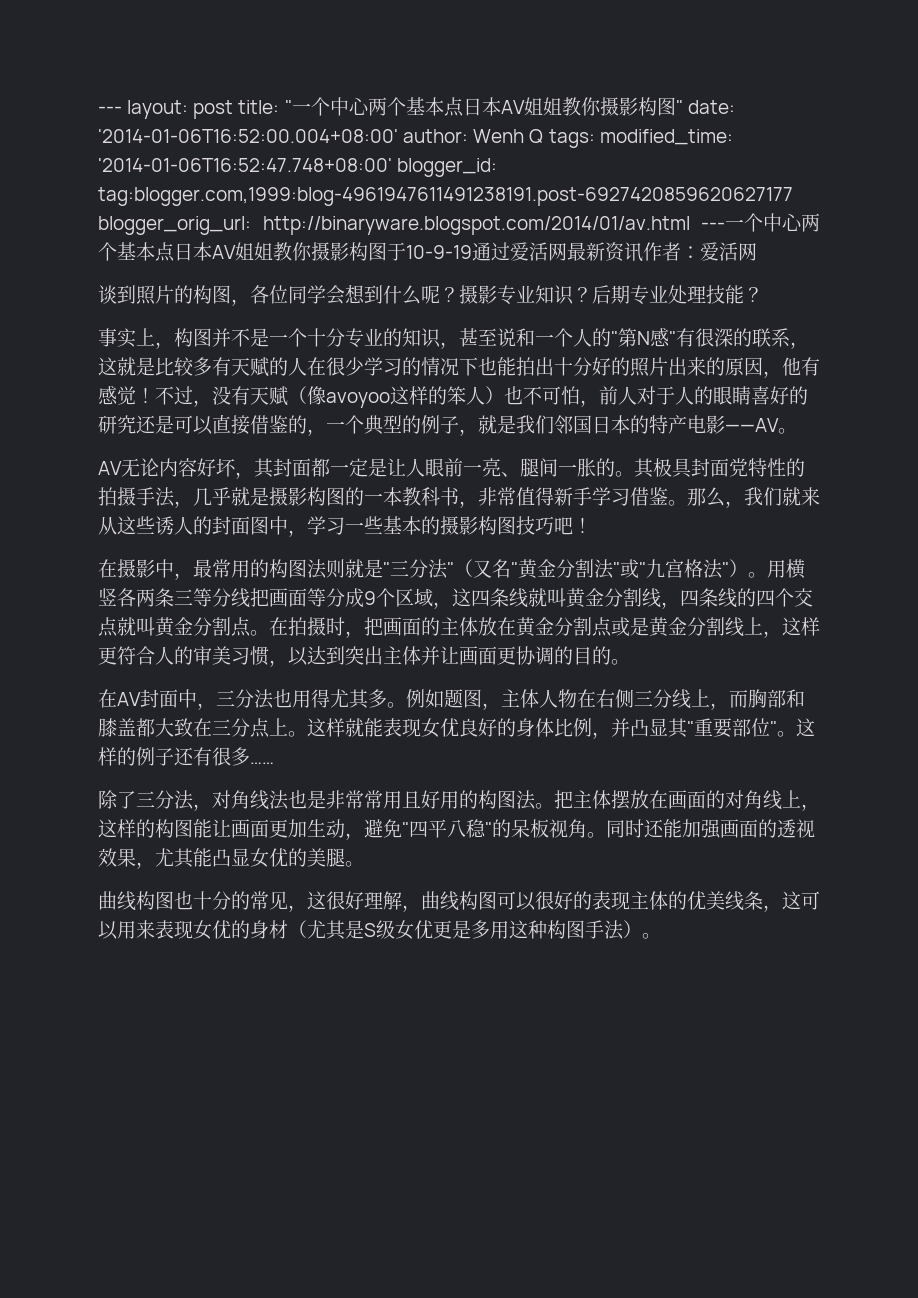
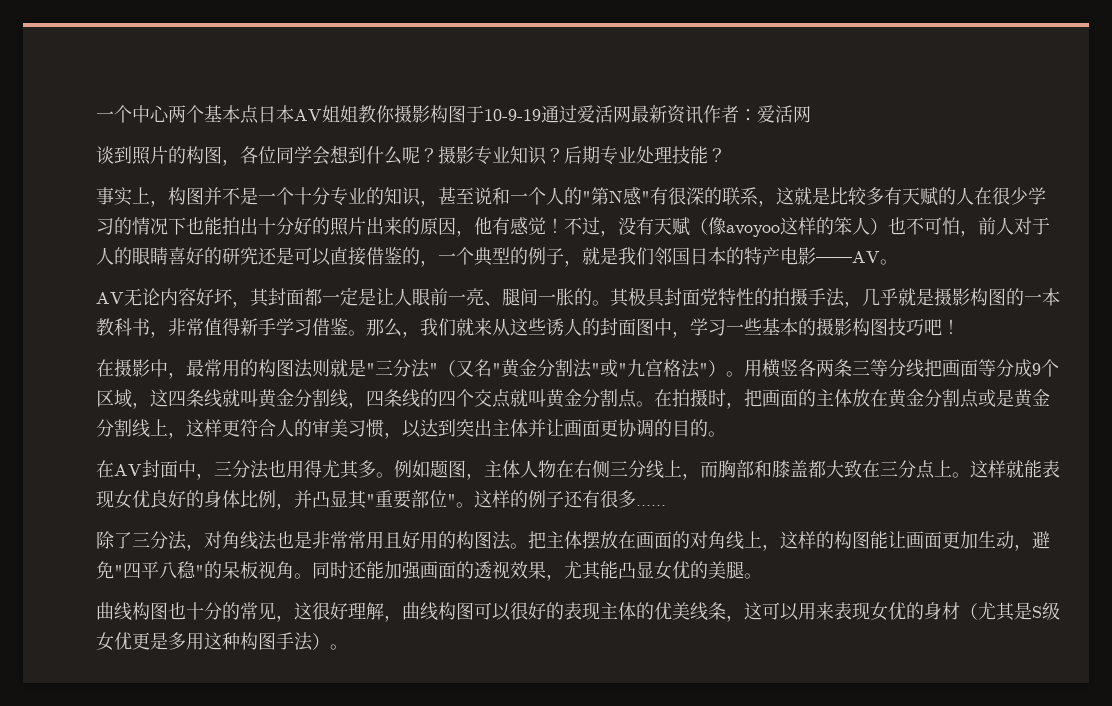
[98,97,735,119] [98,129,733,148] [98,158,498,177] [98,187,793,206] [98,216,725,235] --- layout: post title: "一个中心两个基本点日本AV姐姐教你摄影构图" date: '2014-01-06T16:52:00.004+08:00' author: Wenh Q tags: modified_time: '2014-01-06T16:52:47.748+08:00' blogger_id: tag:blogger.com,1999:blog-4961947611491238191.post-6927420859620627177 blogger_orig_url: http://binaryware.blogspot.com/2014/01/av.html --- -> (96, 116) none

